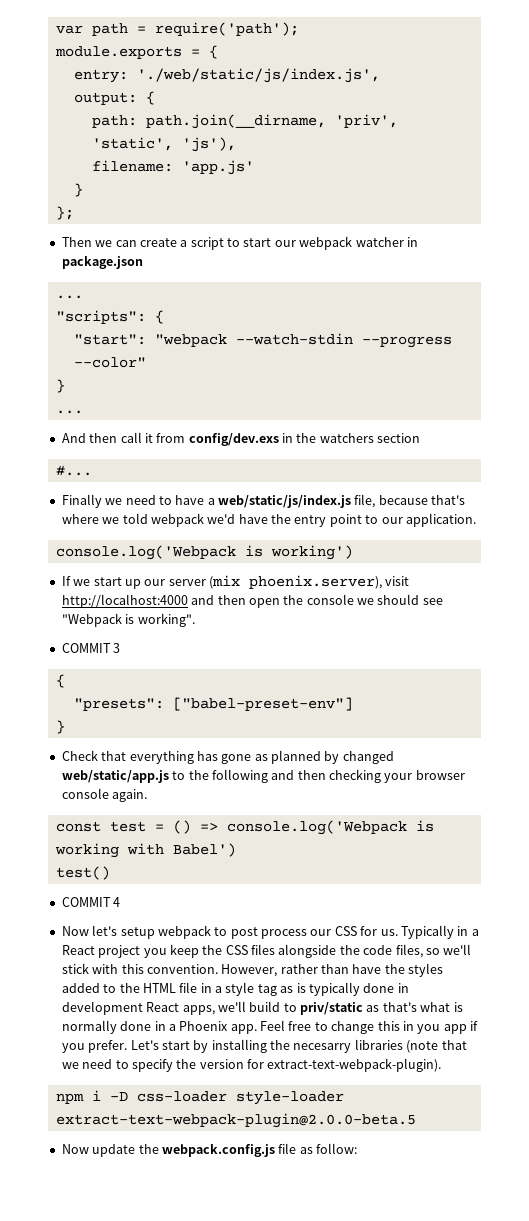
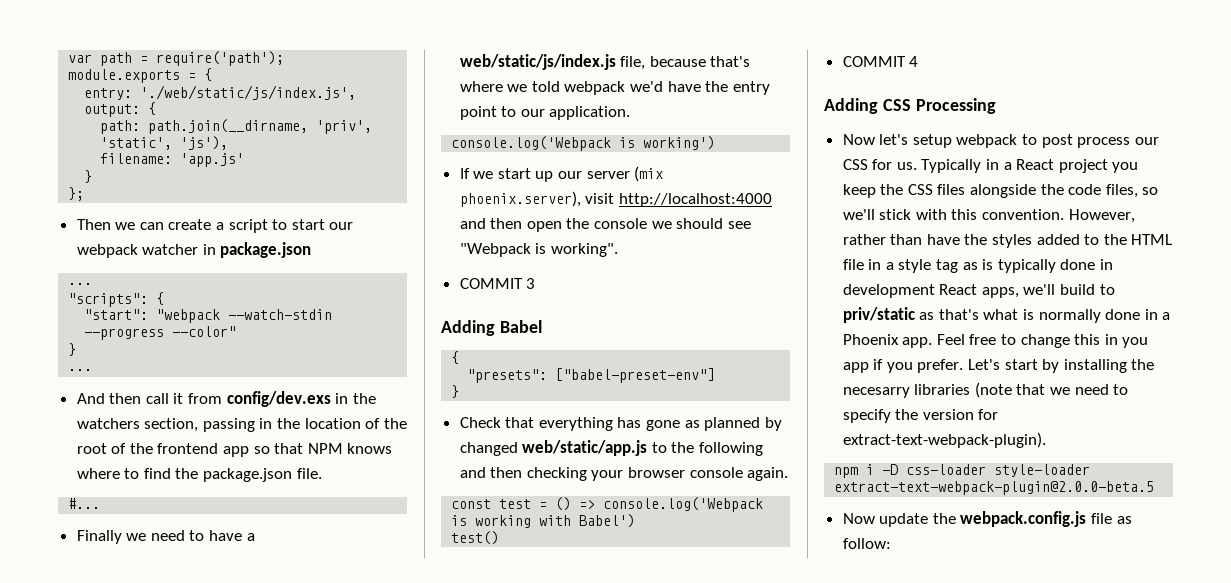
[377,433,421,443] section -> [144,418,407,432] [76,443,393,457] [76,468,322,482] section, passing in the location of the root of the frontend app so that NPM knows where to find the package.json file.
(121, 648) none -> [441,320,542,336] // Adding Babel
(121, 902) none -> [824,98,996,114] // Adding CSS Processing

